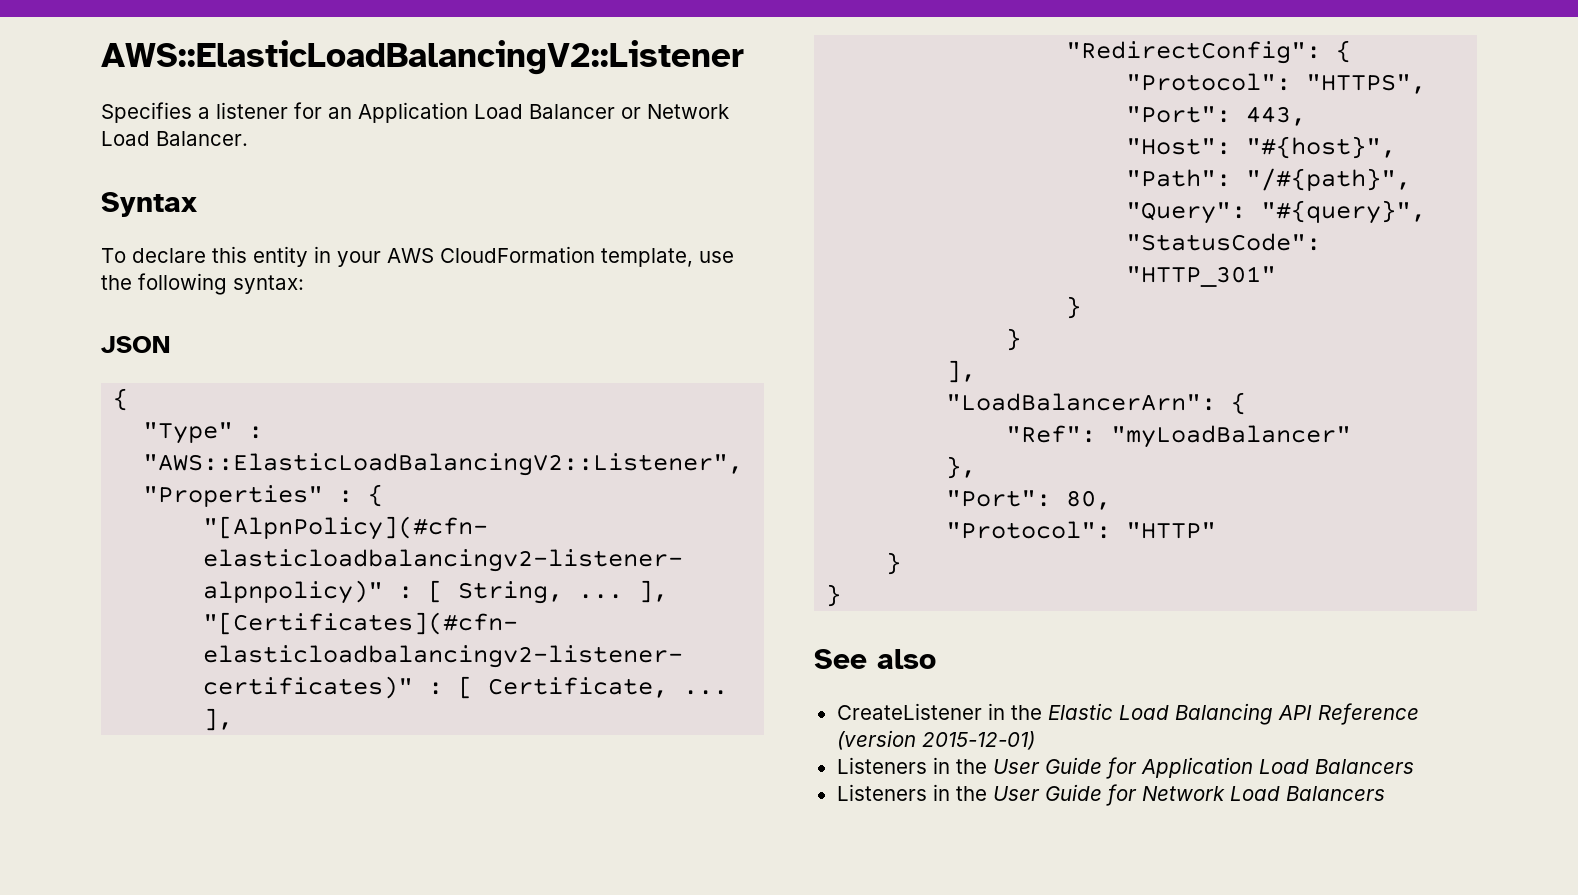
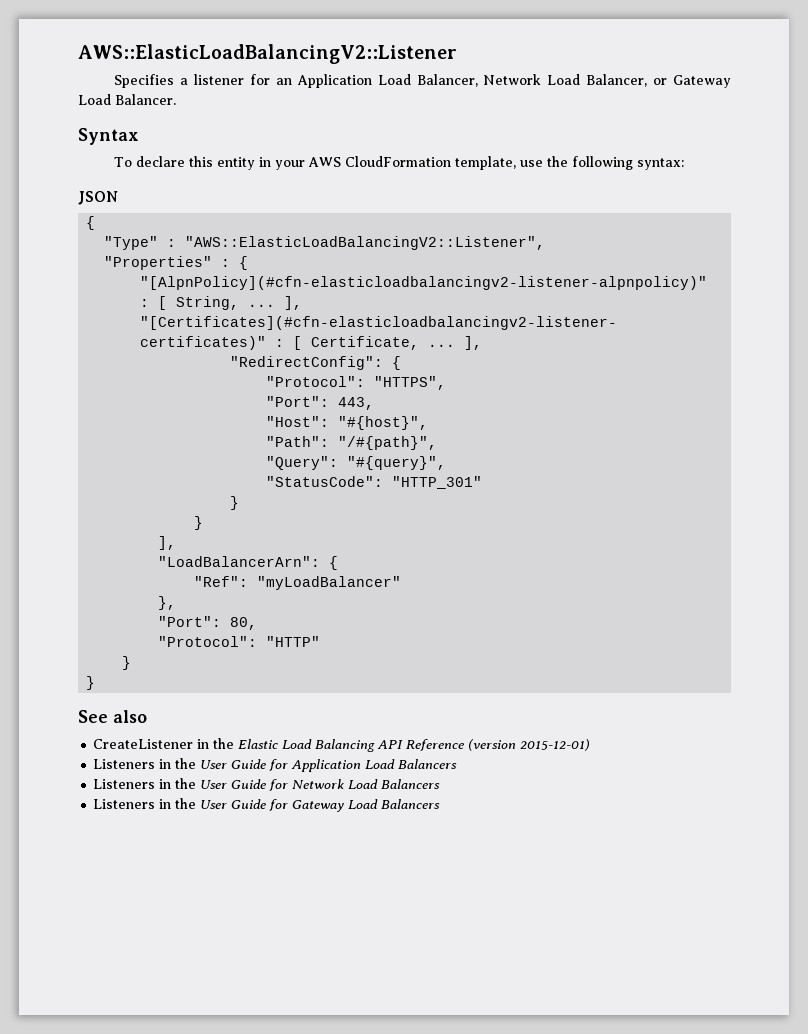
[529,104,729,119] Balancer or Network -> [416,74,731,88] Balancer, Network Load Balancer, or Gateway
(1385, 793) none -> [93,798,441,812] // Listeners in the User Guide for Gateway Load Balancers

